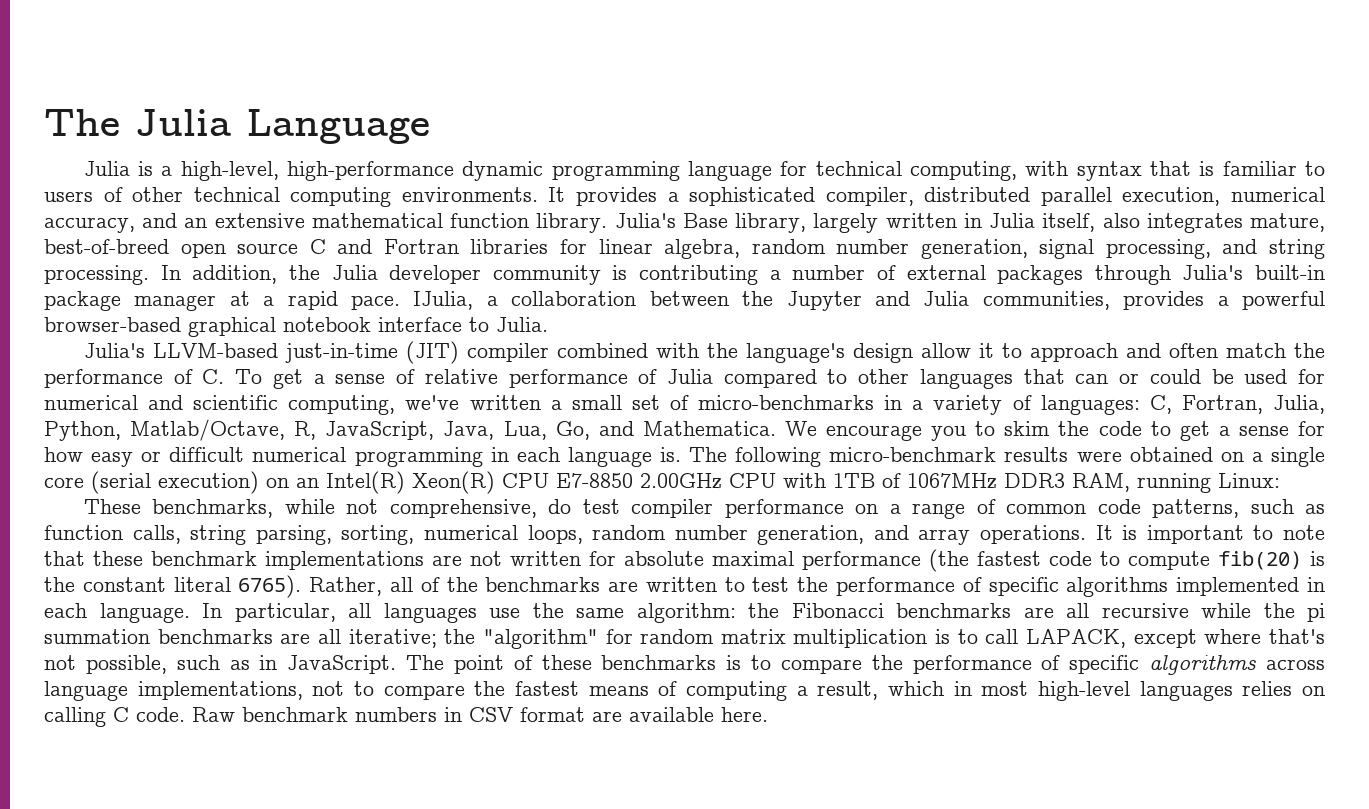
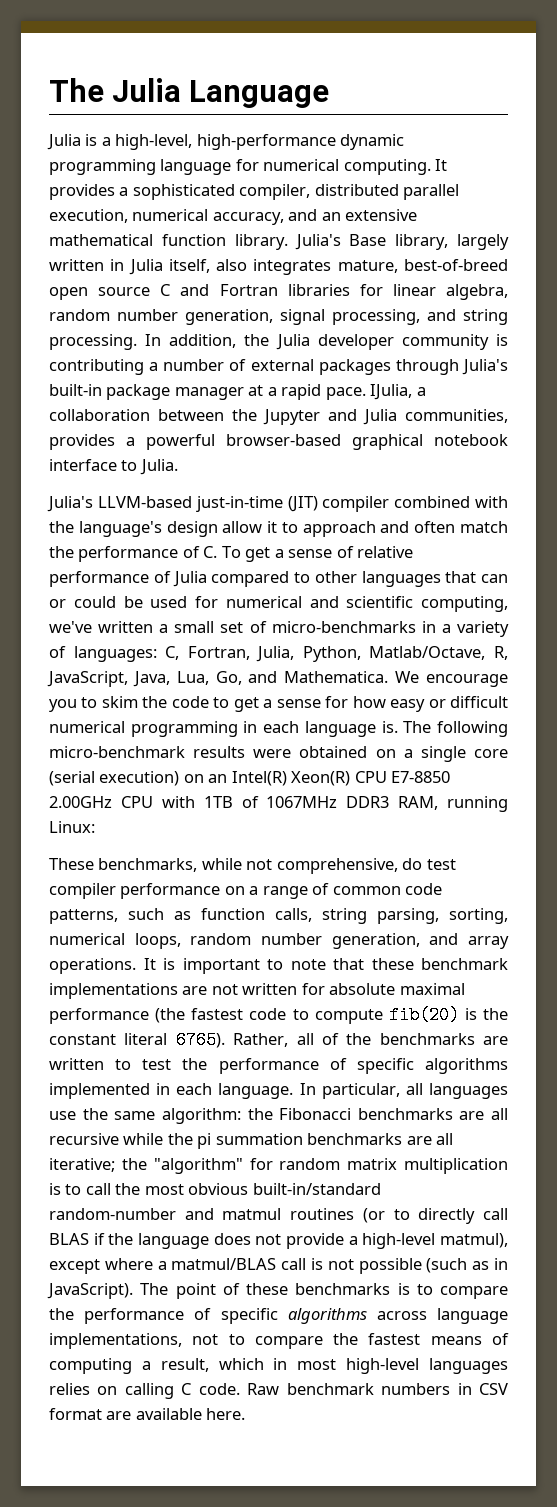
[815,161,1326,181] [44,187,538,207] technical computing, with syntax that is familiar to users of other technical computing environments. -> [263,159,431,175] numerical computing.
[1026,629,1325,648] [44,655,220,674] LAPACK, except where that's not possible, such -> [115,1183,381,1195] [49,1208,509,1224] [49,1233,509,1249] [49,1258,468,1274] the most obvious built-in/standard random-number and matmul routines (or to directly call BLAS if the language does not provide a high-level matmul), except where a matmul/BLAS call is not possible (such
[287,655,397,674] JavaScript. -> [47,1283,133,1299] JavaScript).

